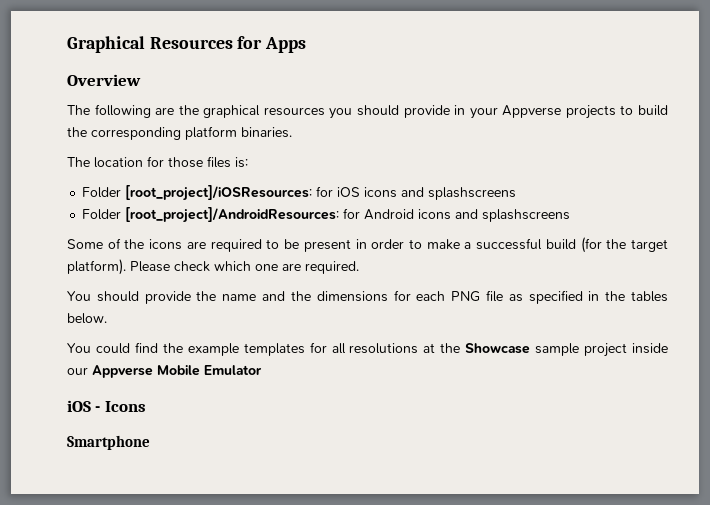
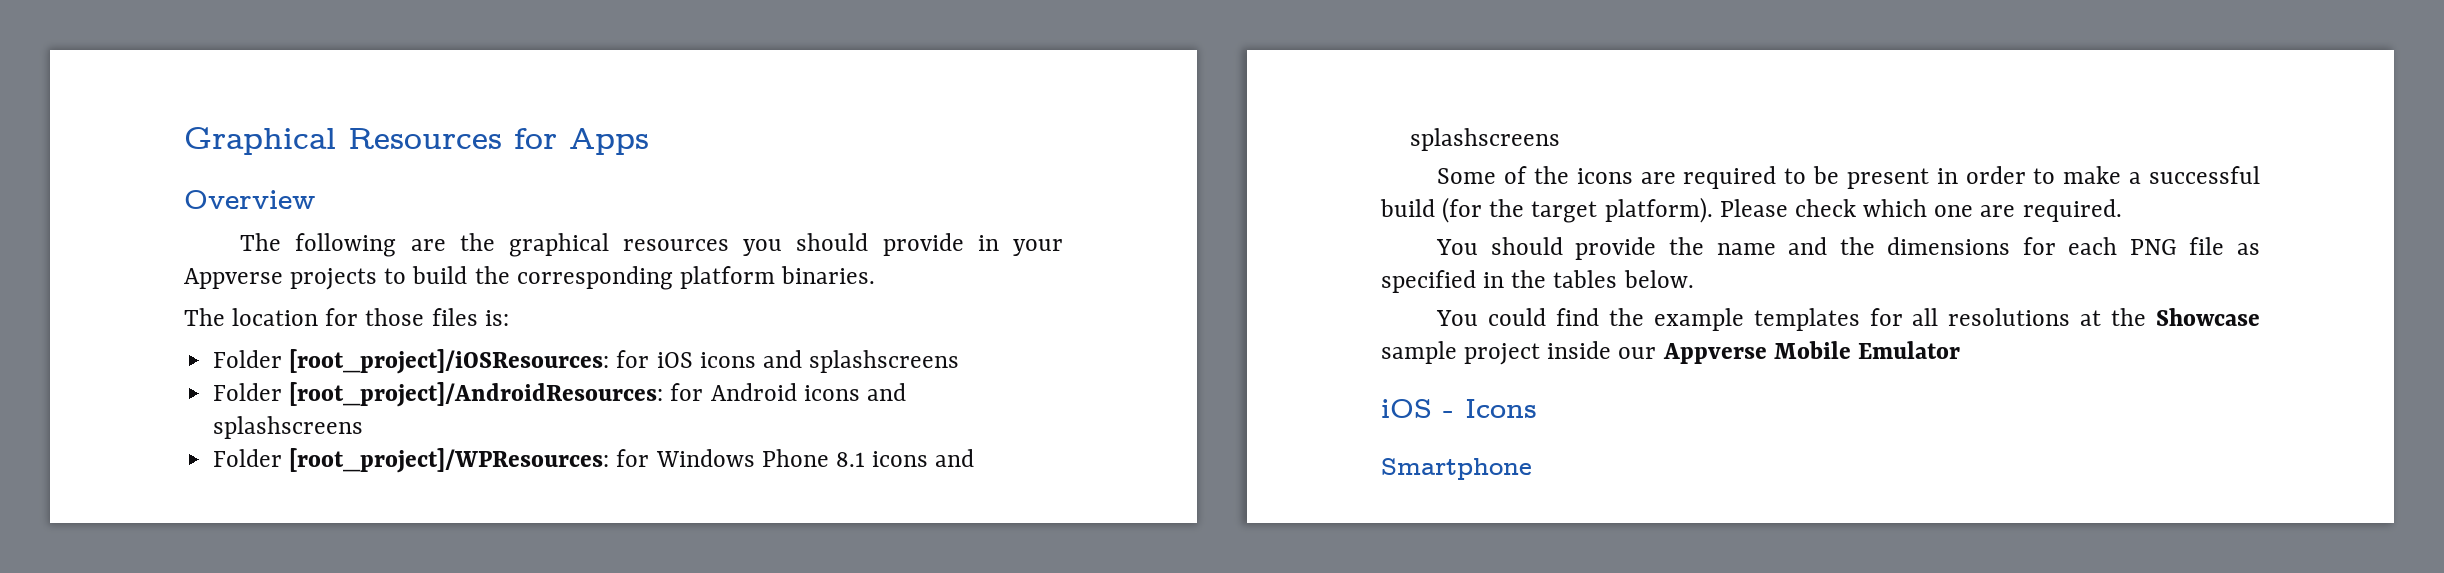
(571, 215) none -> [213,448,975,473] [1410,128,1561,151] // Folder [root_project]/WPResources: for Windows Phone 8.1 icons and splashscreens

